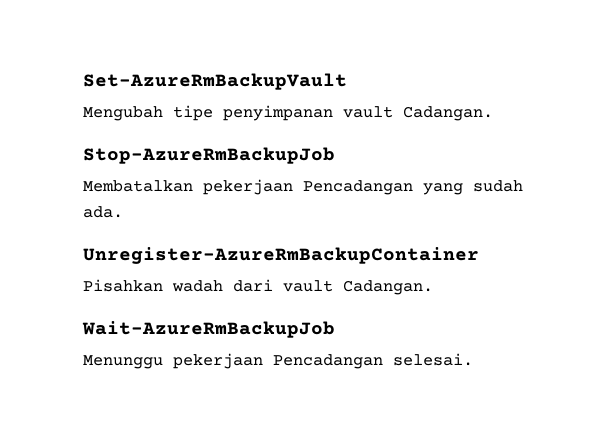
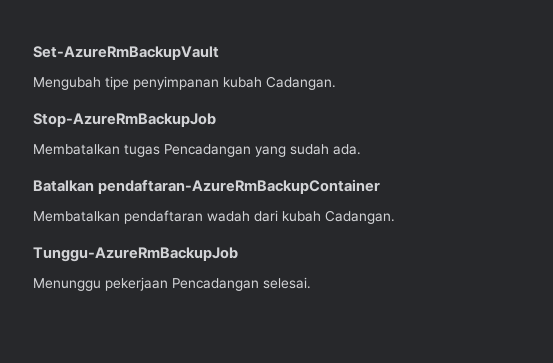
[343,106,393,118] vault -> [223,77,262,88] kubah
[203,179,293,195] pekerjaan -> [124,144,160,157] tugas
[83,247,479,264] [83,279,163,292] Unregister-AzureRmBackupContainer // Pisahkan -> [33,179,381,194] [33,210,203,224] Batalkan pendaftaran-AzureRmBackupContainer // Membatalkan pendaftaran
[283,280,433,295] [82,321,335,338] vault Cadangan. // Wait-AzureRmBackupJob -> [282,210,395,224] [33,247,238,262] kubah Cadangan. // Tunggu-AzureRmBackupJob

